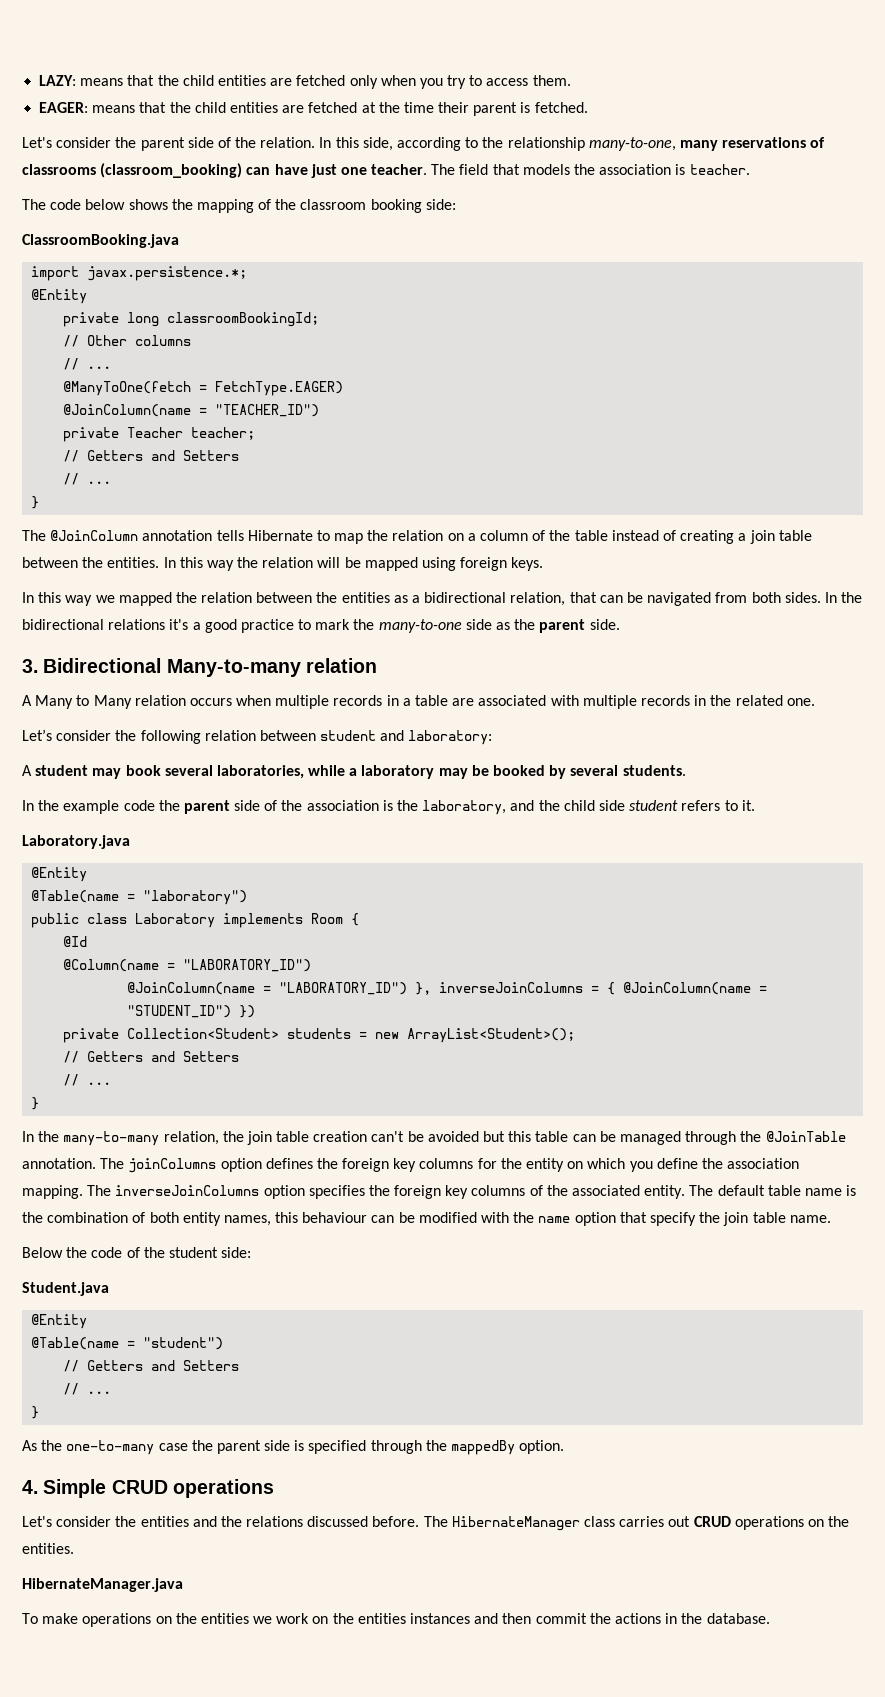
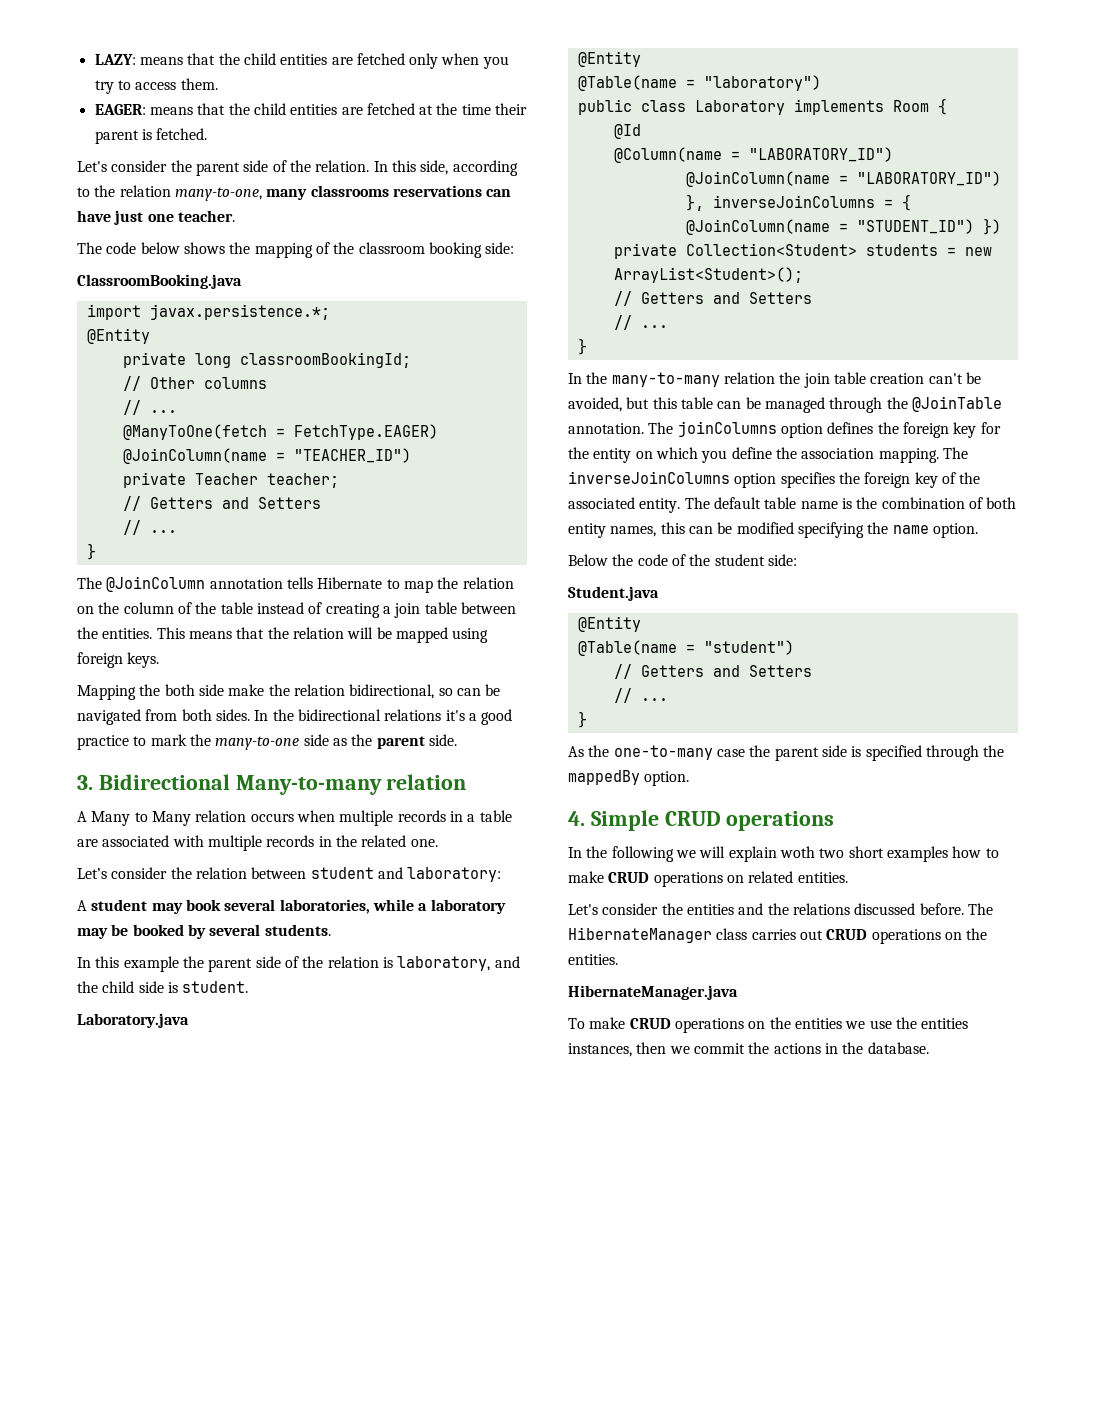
[507,137,585,151] relationship -> [119,185,171,197] relation
[722,137,826,148] [22,163,243,178] reservations of classrooms (classroom_booking) -> [310,185,482,197] classrooms reservations
[431,164,750,175] The field that models the association is teacher. -> (235, 216) none
[467,533,476,541] a -> [98,602,120,614] the
[163,557,234,571] In this way -> [156,627,265,639] This means that
[22,592,597,606] In this way we mapped the relation between the entities as a bidirectional relation, that -> [77,684,453,700] Mapping the both side make the relation bidirectional, so
[140,730,201,744] following -> (192, 873) none
[38,800,419,814] the example code the parent side of the association is the -> [95,956,393,972] this example the parent side of the relation is
[629,800,755,811] student refers to it. -> [167,981,249,993] is student.
[163,1131,219,1145] relation, -> [723,372,775,384] relation
[427,1131,479,1142] avoided -> [568,397,622,412] avoided,
[419,1158,474,1169] columns -> (977, 430) none
[471,1185,526,1196] columns -> (938, 480) none
[302,1212,368,1223] behaviour -> (685, 528) none
[481,1212,510,1223] with -> [797,522,864,538] specifying
[574,1212,831,1226] option that specify the join table name. -> [932,523,978,538] option.
(274, 1488) none -> [568,846,999,862] [568,871,848,887] // In the following we will explain woth two short examples how to make CRUD operations on related entities.
(79, 1618) none -> [629,1018,671,1029] CRUD
[276,1613,532,1624] work on the entities instances and then -> [869,1017,969,1029] [568,1042,690,1057] use the entities instances, then we

